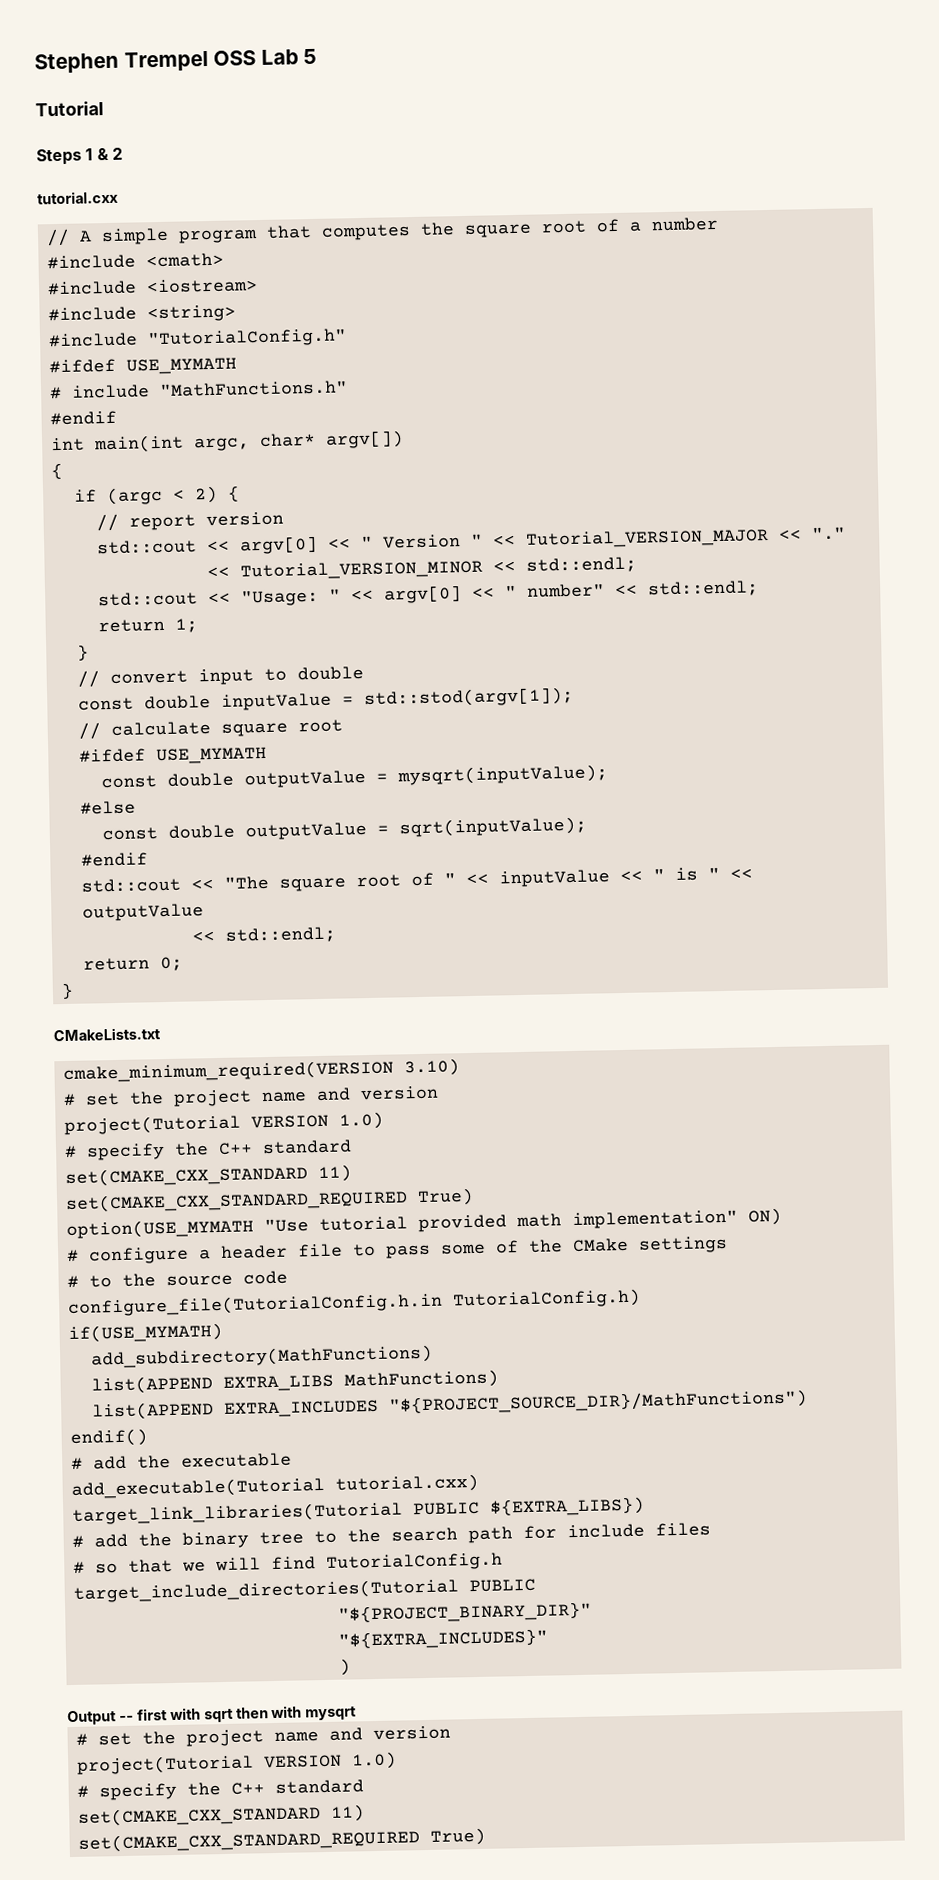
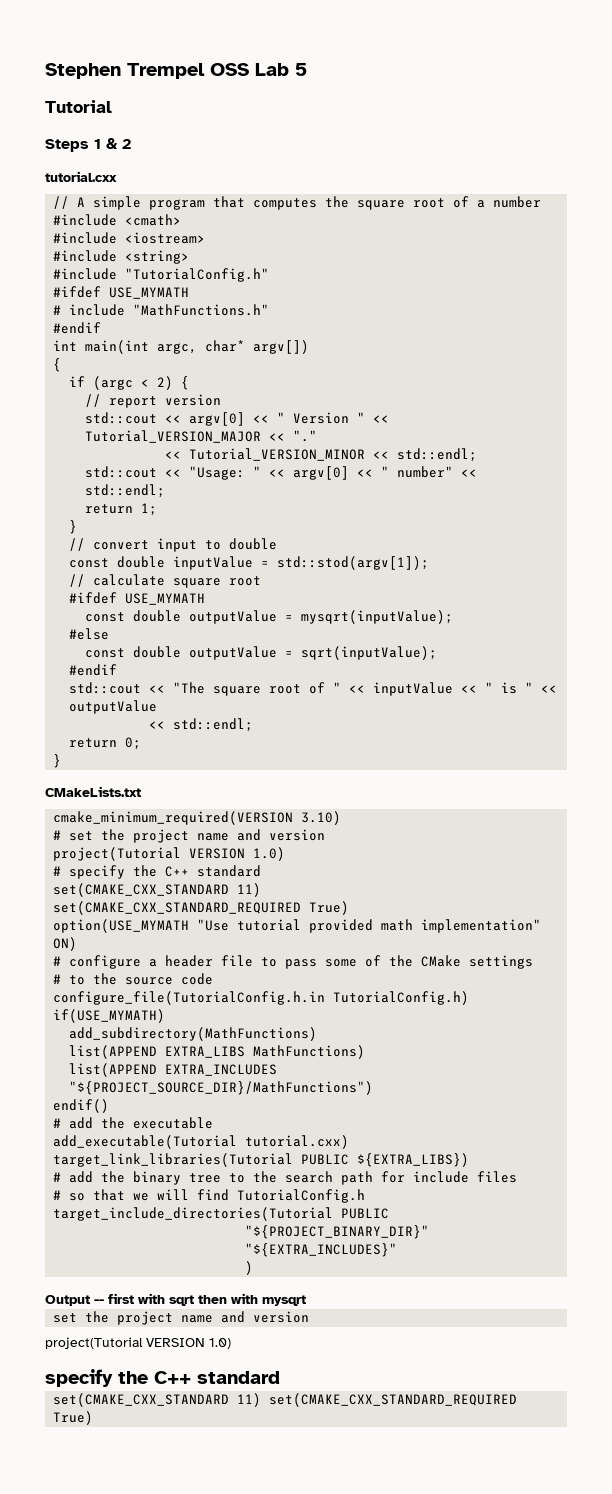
[76,1725,452,1747] [77,1751,398,1775] [77,1779,365,1801] [78,1804,366,1827] # set the project name and version // project(Tutorial VERSION 1.0) // # specify the C++ standard // set(CMAKE_CXX_STANDARD 11) // -> [53,1311,310,1325] [45,1337,231,1349] [45,1369,280,1387] [53,1393,262,1407] set the project name and version // project(Tutorial VERSION 1.0) // specify the C++ standard // set(CMAKE_CXX_STANDARD 11)

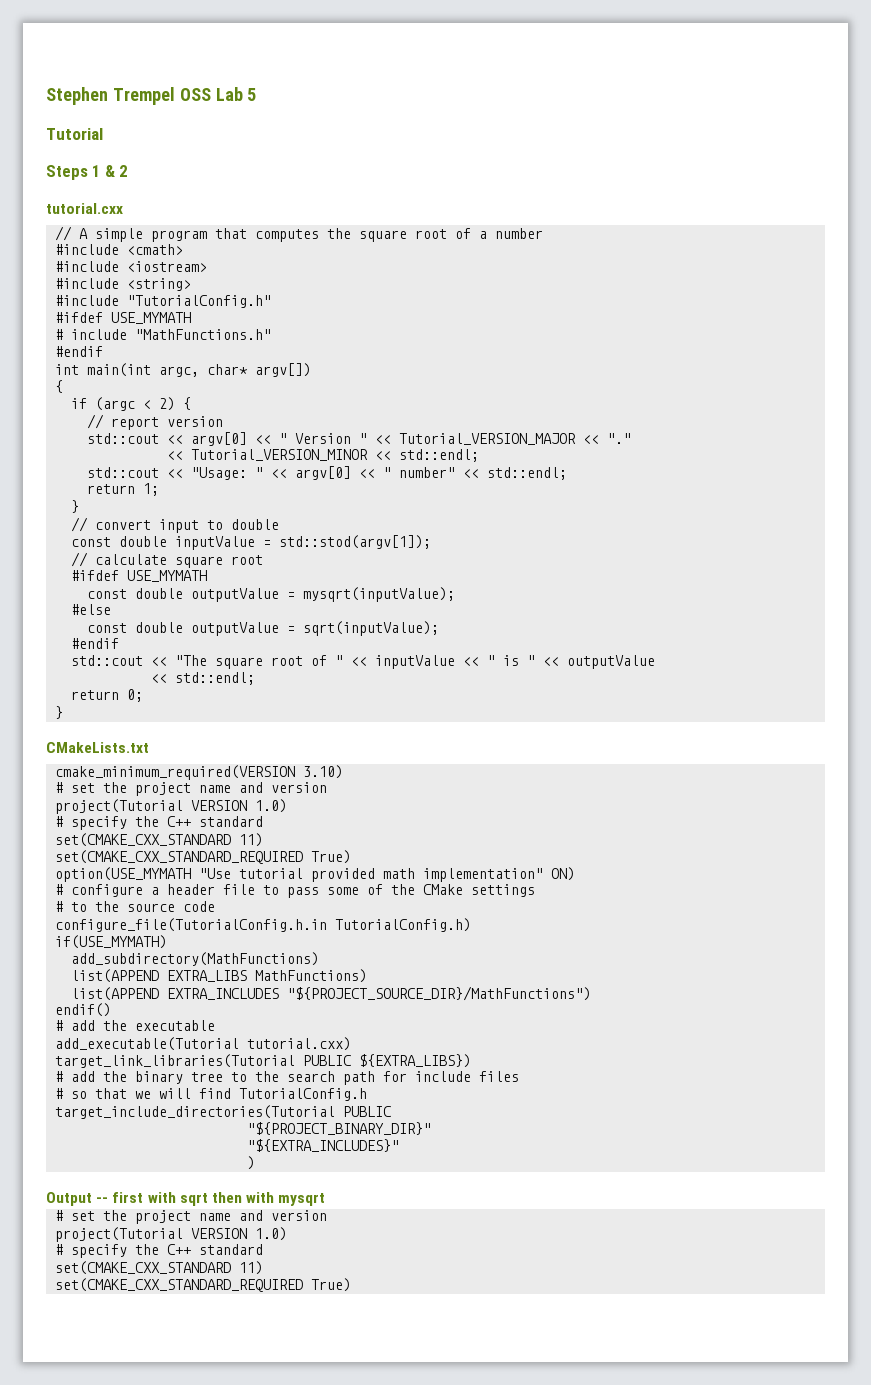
[53,1311,310,1325] [45,1337,231,1349] [45,1369,280,1387] [53,1393,262,1407] set the project name and version // project(Tutorial VERSION 1.0) // specify the C++ standard // set(CMAKE_CXX_STANDARD 11) -> [55,1210,328,1224] [55,1227,288,1242] [55,1244,264,1258] [55,1261,264,1275] # set the project name and version // project(Tutorial VERSION 1.0) // # specify the C++ standard // set(CMAKE_CXX_STANDARD 11) //

